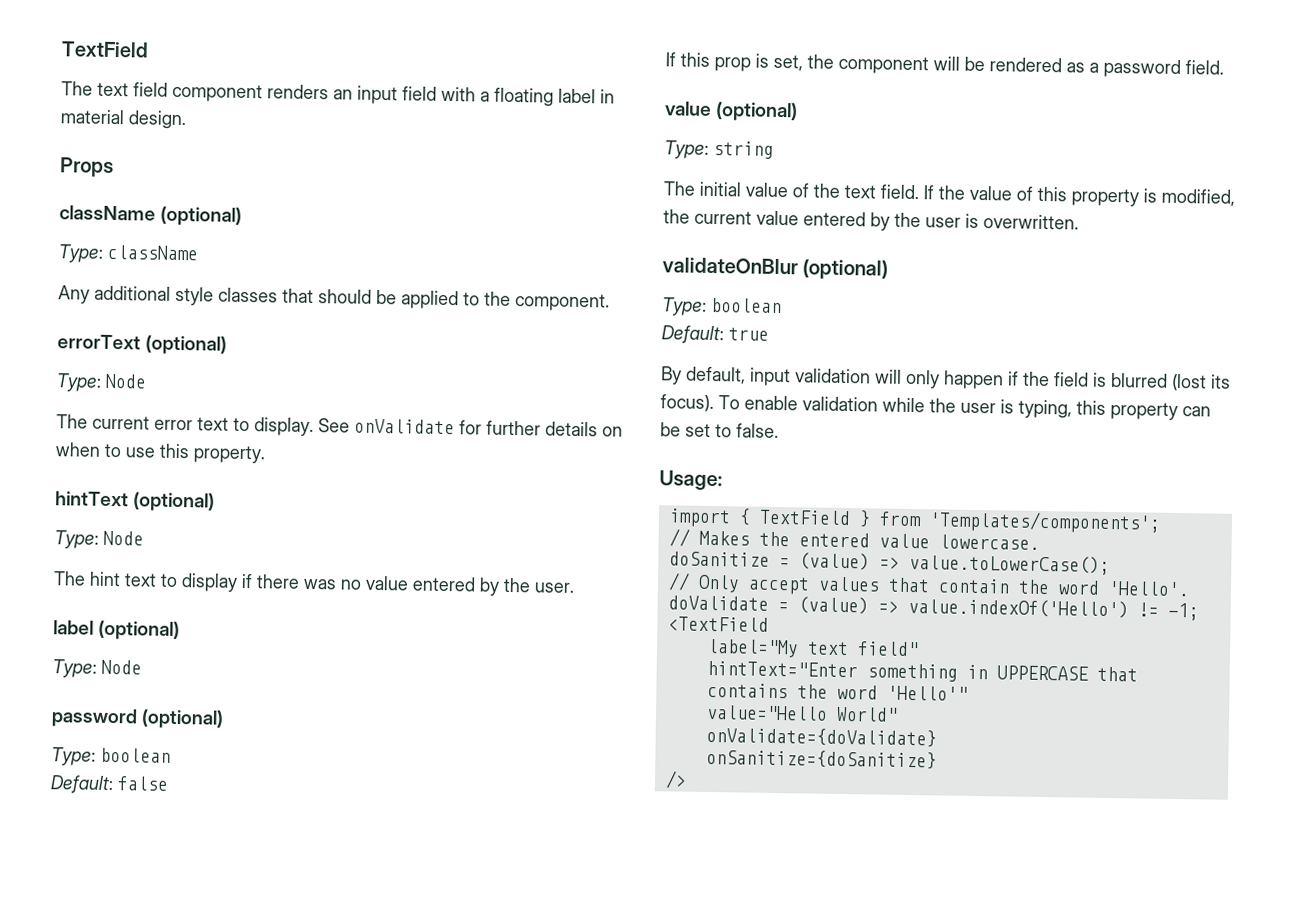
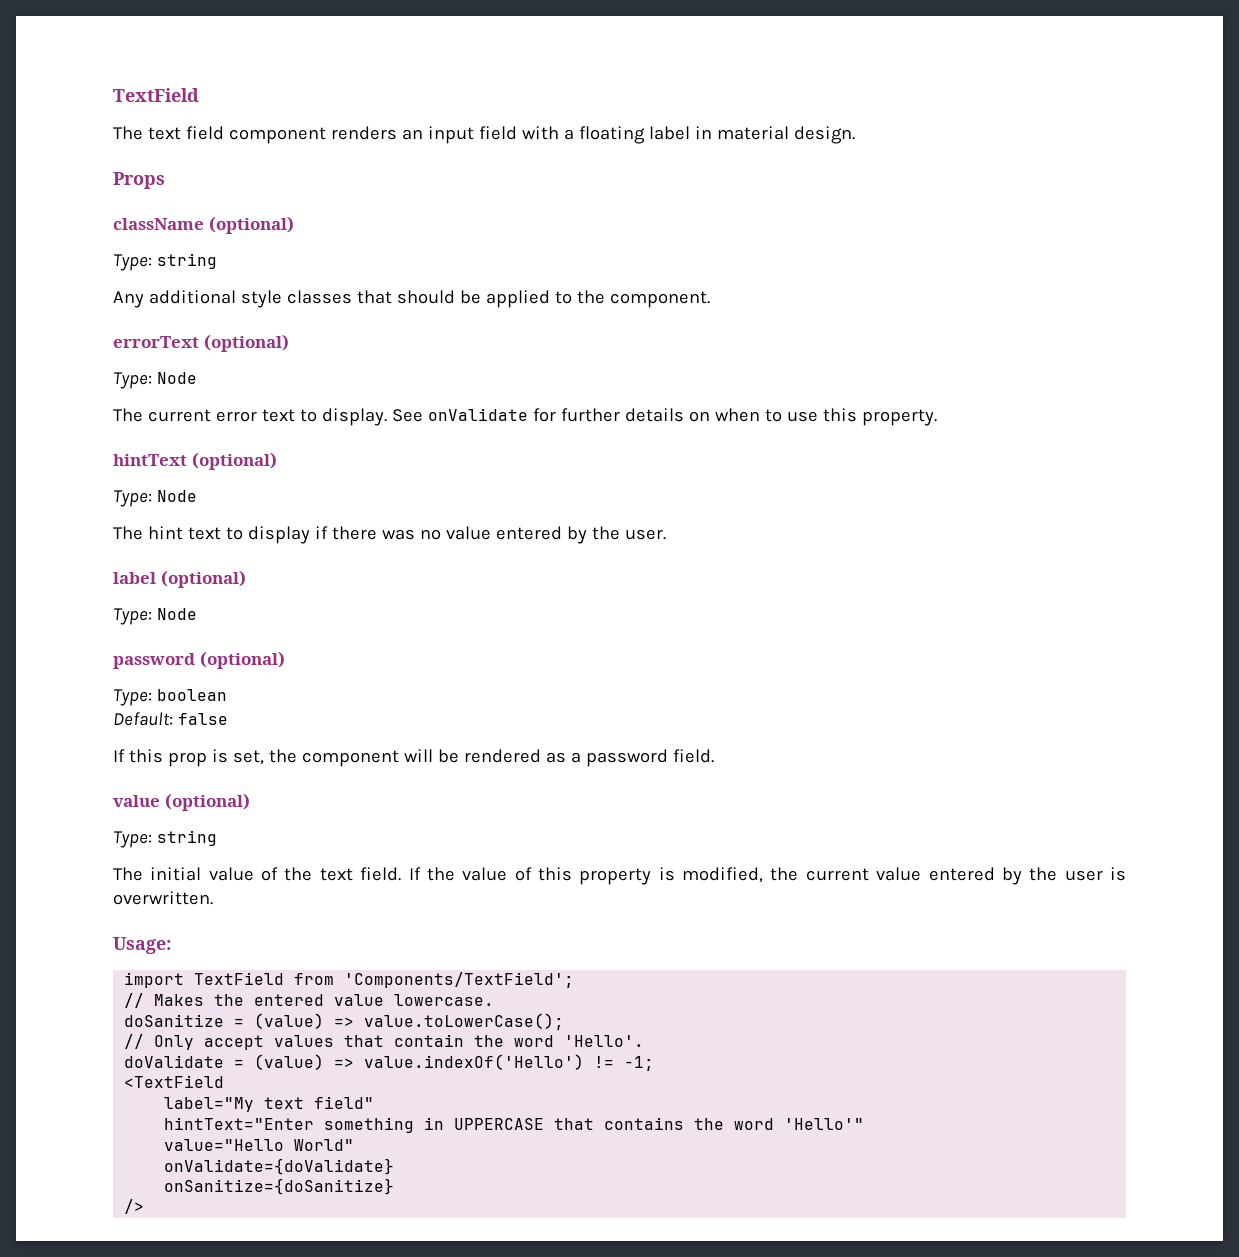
[107,244,198,261] className -> [156,253,217,269] string
[662,257,889,280] [662,297,782,316] [661,325,769,345] [660,366,1231,392] [660,394,1211,420] [660,422,779,439] [659,470,723,491] [668,508,1161,534] validateOnBlur (optional) // Type: boolean // Default: true // By default, input validation will only happen if the field is blurred (lost its focus). To enable validation while the user is typing, this property can be set to false. // Usage: // import { TextField } from 'Templates/components'; -> [113,937,171,954] [124,972,575,988] Usage: // import TextField from 'Components/TextField';

